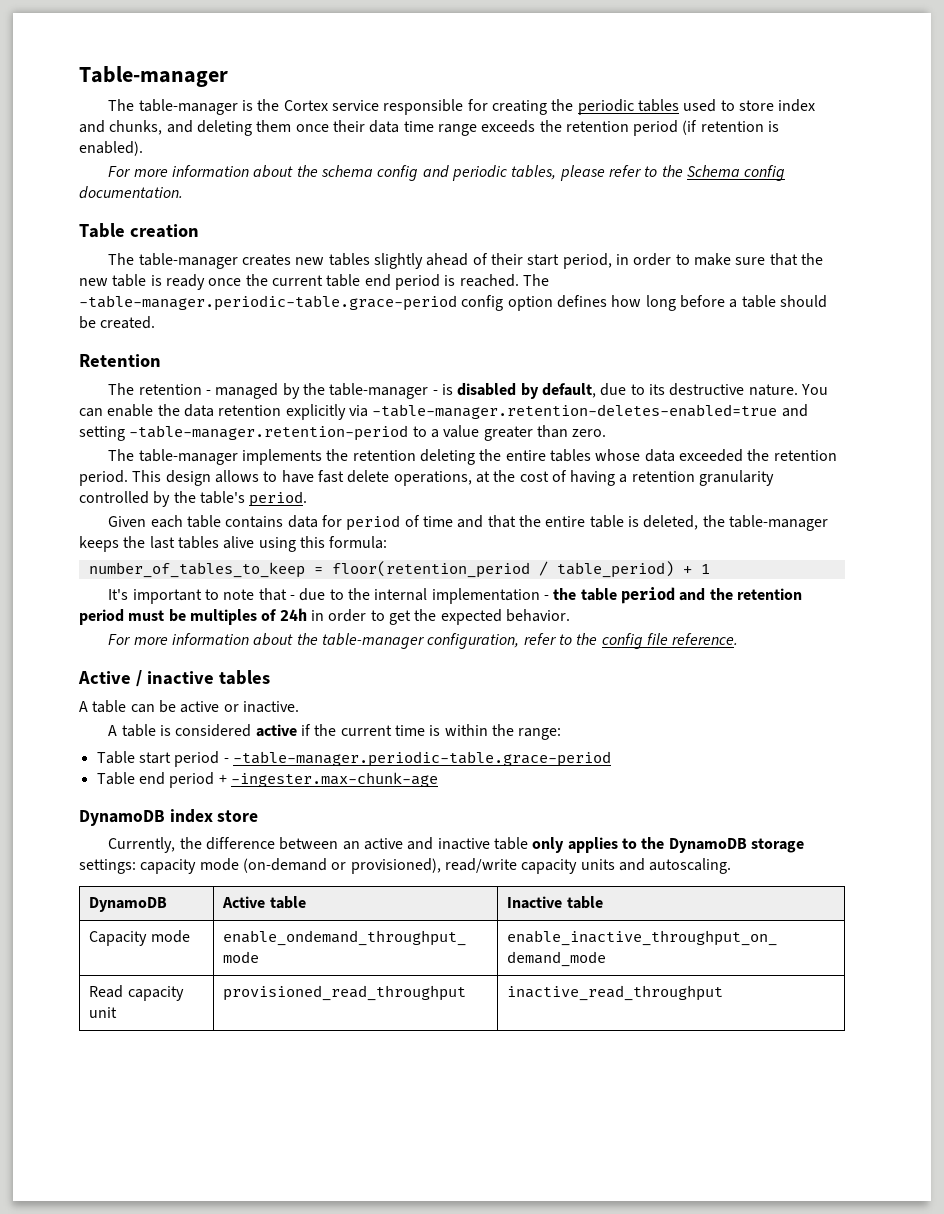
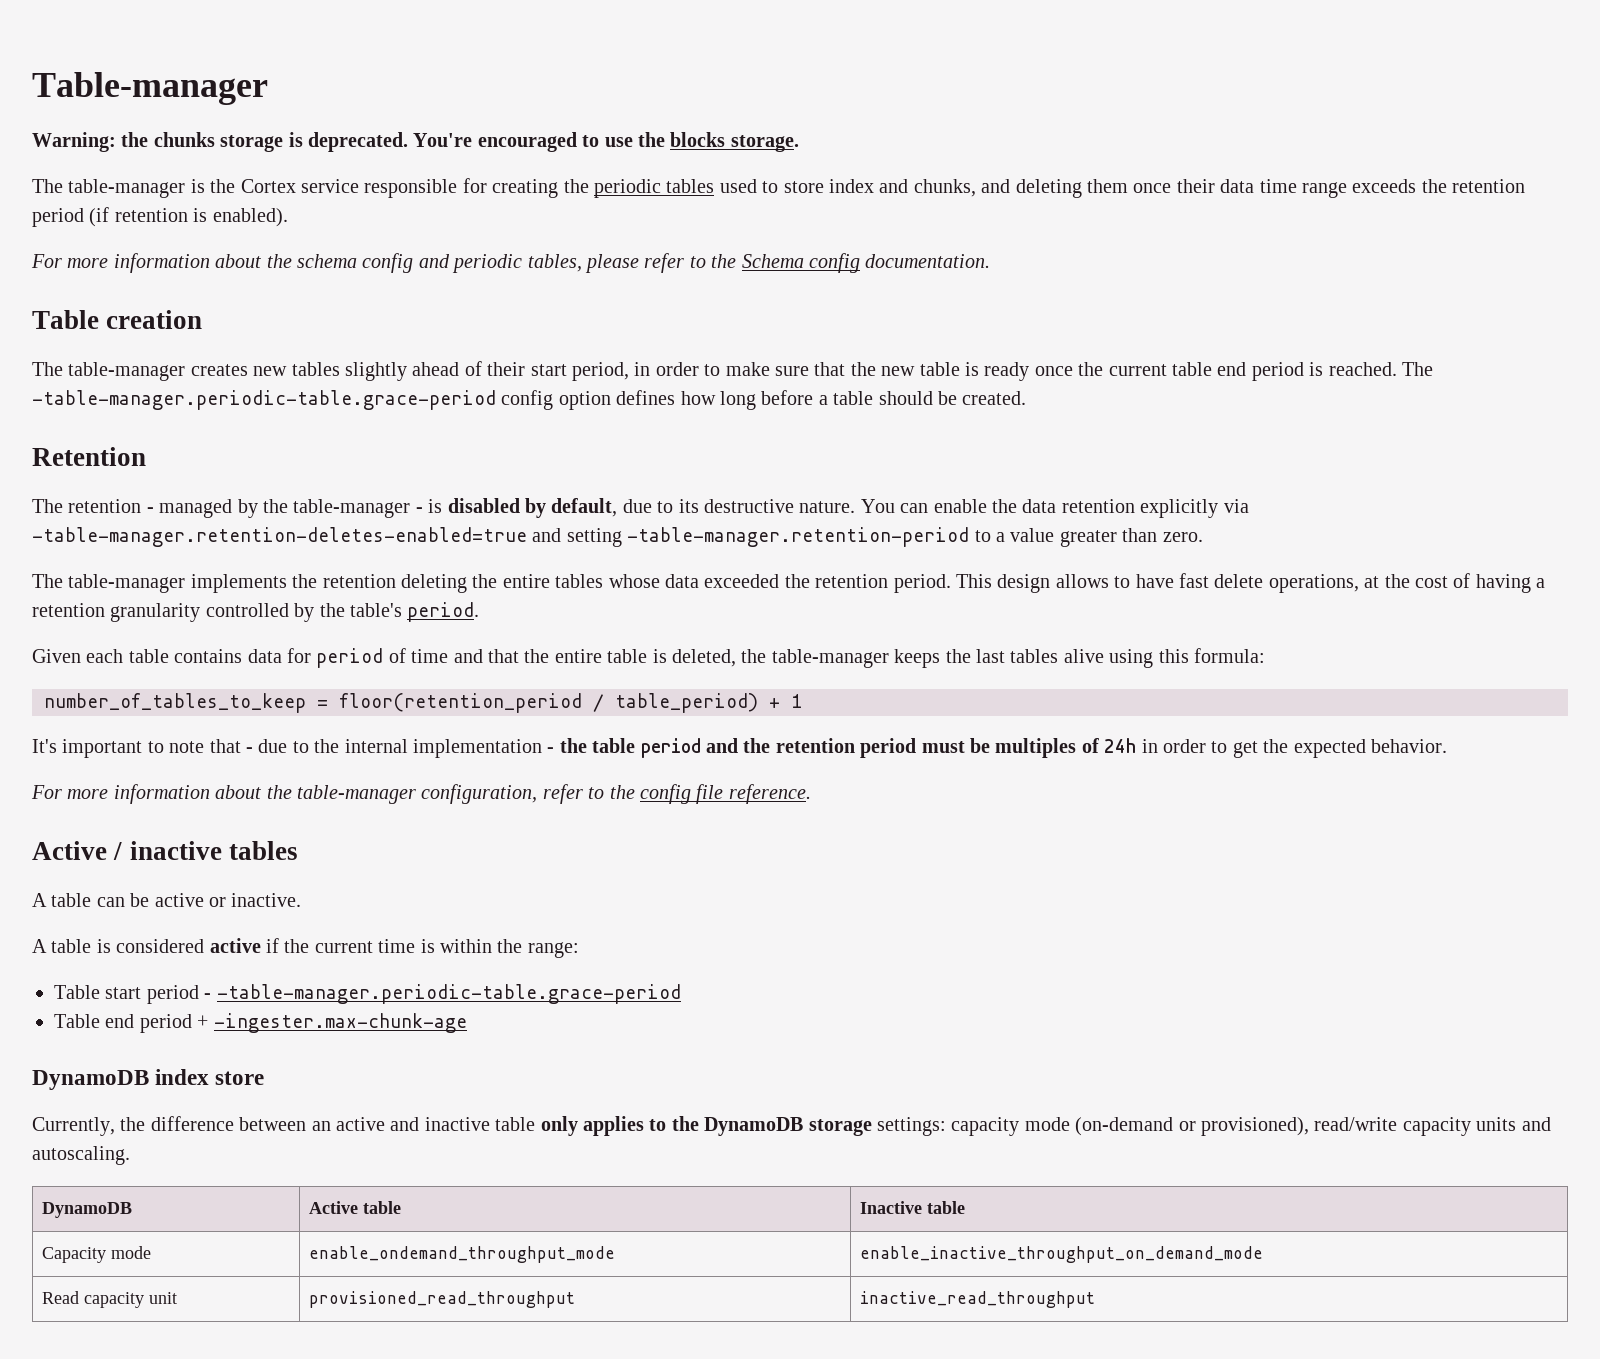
(228, 76) none -> [32,132,799,152] // Warning: the chunks storage is deprecated. You're encouraged to use the blocks storage.

